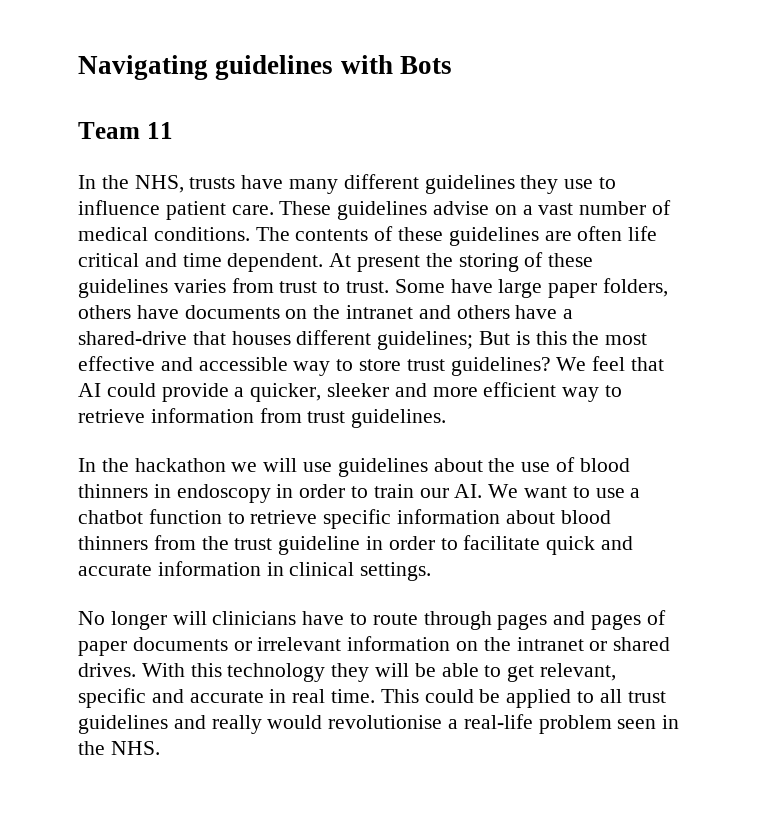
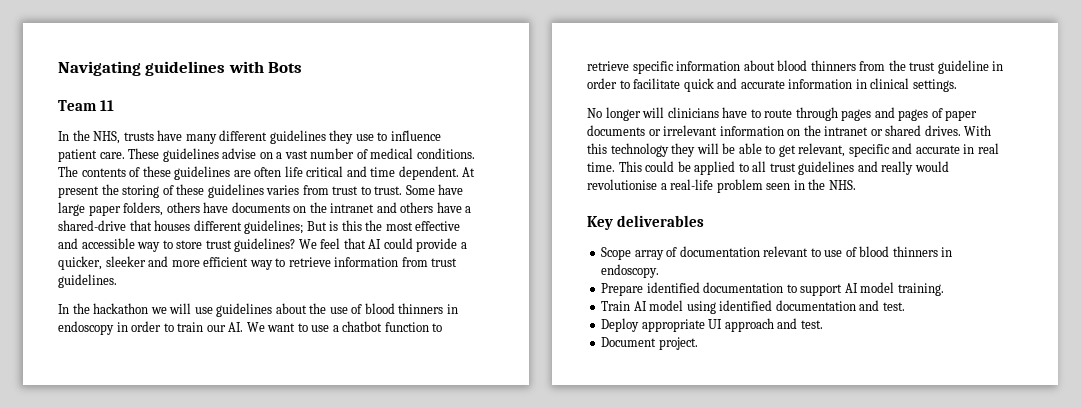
(160, 748) none -> [587,215,705,230] [601,246,953,260] [601,264,660,278] [601,282,944,296] [601,300,905,314] [601,318,823,332] [601,337,698,350] // Key deliverables // Scope array of documentation relevant to use of blood thinners in endoscopy. // Prepare identified documentation to support AI model training. // Train AI model using identified documentation and test. // Deploy appropriate UI approach and test. // Document project.

